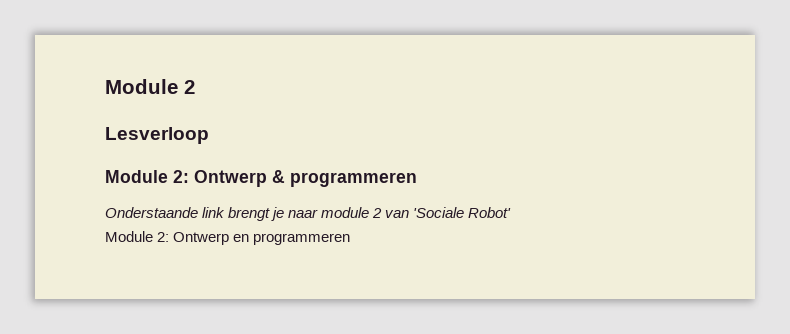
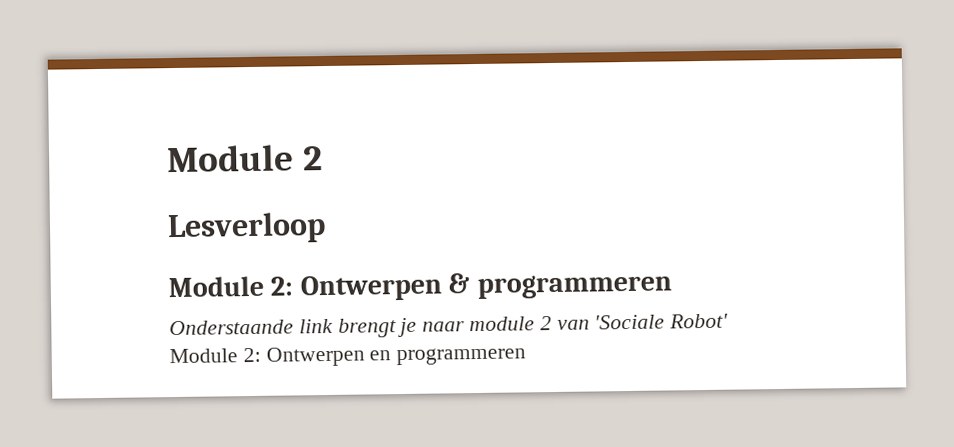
[194,170,267,187] Ontwerp -> [299,274,443,302] Ontwerpen
[173,232,230,245] Ontwerp -> [265,346,365,367] Ontwerpen

